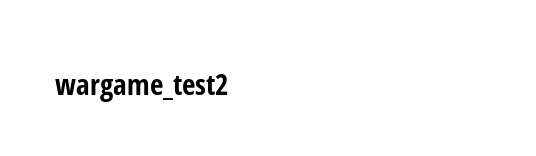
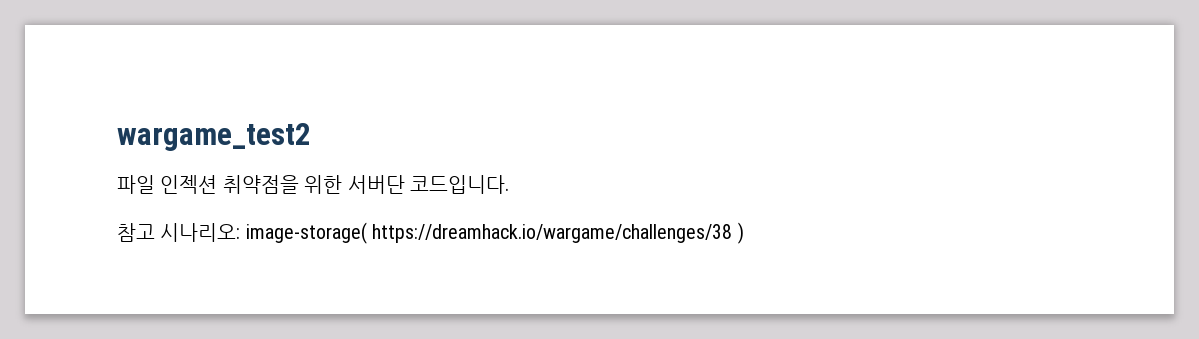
(228, 88) none -> [117,175,509,194] [117,222,744,244] // 파일 인젝션 취약점을 위한 서버단 코드입니다. // 참고 시나리오: image-storage( https://dreamhack.io/wargame/challenges/38 )

